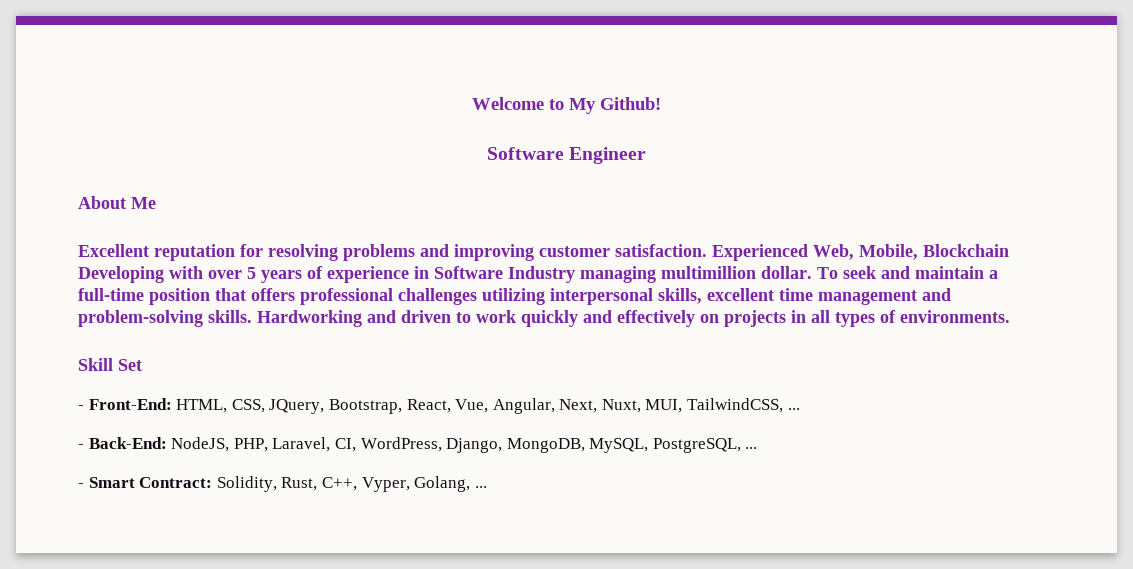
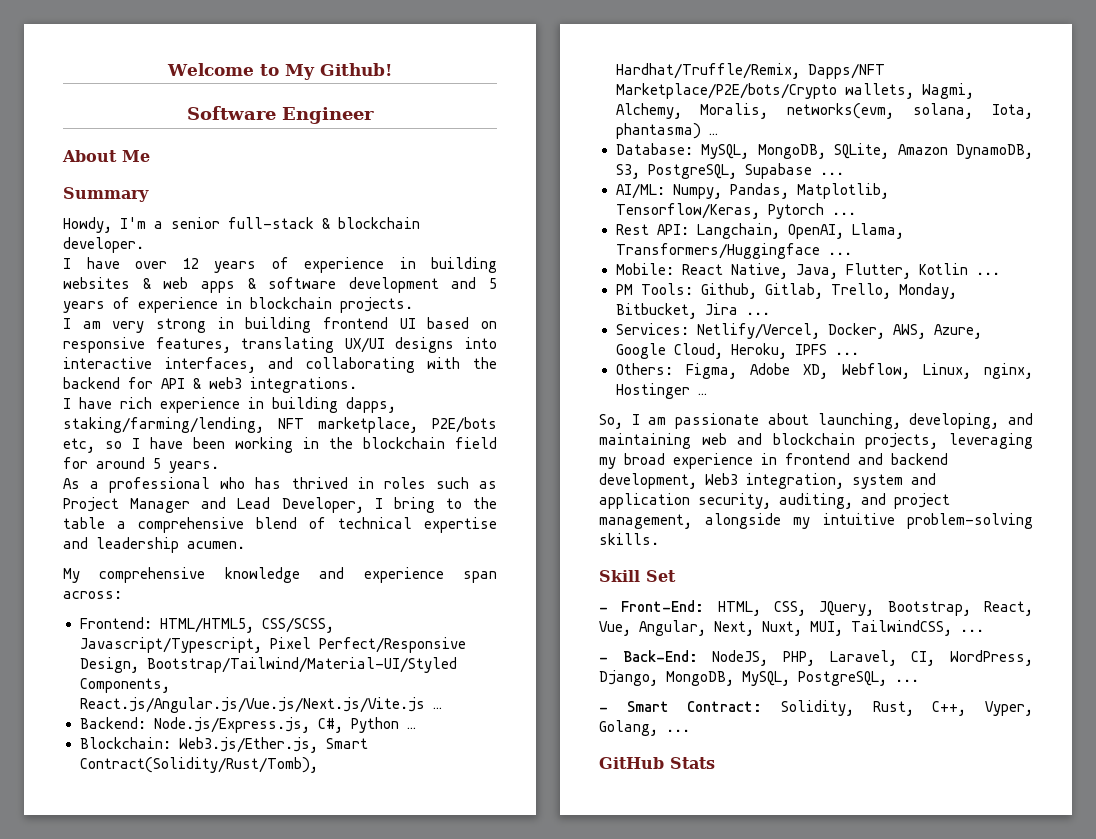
[78,244,1009,261] [78,266,242,283] Excellent reputation for resolving problems and improving customer satisfaction. Experienced Web, Mobile, Blockchain Developing with over -> [63,187,149,202] [63,217,420,233] [63,237,144,253] [63,257,497,273] [63,277,477,293] Summary // Howdy, I'm a senior full-stack & blockchain developer. // I have over 12 years of experience in building websites & web apps & software development and
[434,266,998,283] [78,288,951,305] [78,310,1010,327] Software Industry managing multimillion dollar. To seek and maintain a full-time position that offers professional challenges utilizing interpersonal skills, excellent time management and problem-solving skills. Hardworking and driven to work quickly and effectively on projects in all types of environments. -> [250,297,413,313] [63,317,498,333] [63,337,498,353] [63,357,497,373] [63,377,357,393] [63,397,396,413] [63,417,497,433] [63,437,497,453] [63,457,219,473] [63,477,497,493] [63,497,497,513] [63,517,497,533] [63,537,245,553] [63,567,497,583] [63,591,122,599] [79,617,334,633] [79,637,466,653] [79,657,457,673] [79,678,170,693] [79,697,442,713] [79,717,416,733] [79,737,368,753] [79,757,318,773] [615,63,885,79] [615,83,974,99] [615,103,1033,119] [615,123,718,139] [615,143,1033,159] [615,163,844,179] [615,183,889,199] [615,203,856,219] [615,223,904,239] [615,243,852,259] [615,263,1000,279] [615,283,957,299] [615,303,770,319] [615,323,982,339] [615,343,859,359] [615,363,1033,379] [615,383,707,399] [599,413,1033,429] [599,433,1033,449] [599,453,948,469] [599,473,936,489] [599,493,950,509] [599,513,1033,529] [599,533,659,545] blockchain projects. // I am very strong in building frontend UI based on responsive features, translating UX/UI designs into interactive interfaces, and collaborating with the backend for API & web3 integrations. // I have rich experience in building dapps, staking/farming/lending, NFT marketplace, P2E/bots etc, so I have been working in the blockchain field for around 5 years. // As a professional who has thrived in roles such as Project Manager and Lead Developer, I bring to the table a comprehensive blend of technical expertise and leadership acumen. // My comprehensive knowledge and experience span across: // Frontend: HTML/HTML5, CSS/SCSS, Javascript/Typescript, Pixel Perfect/Responsive Design, Bootstrap/Tailwind/Material-UI/Styled Components, React.js/Angular.js/Vue.js/Next.js/Vite.js … // Backend: Node.js/Express.js, C#, Python … // Blockchain: Web3.js/Ether.js, Smart Contract(Solidity/Rust/Tomb), Hardhat/Truffle/Remix, Dapps/NFT Marketplace/P2E/bots/Crypto wallets, Wagmi, Alchemy, Moralis, networks(evm, solana, Iota, phantasma) … // Database: MySQL, MongoDB, SQLite, Amazon DynamoDB, S3, PostgreSQL, Supabase ... // AI/ML: Numpy, Pandas, Matplotlib, Tensorflow/Keras, Pytorch ... // Rest API: Langchain, OpenAI, Llama, Transformers/Huggingface ... // Mobile: React Native, Java, Flutter, Kotlin ... // PM Tools: Github, Gitlab, Trello, Monday, Bitbucket, Jira ... // Services: Netlify/Vercel, Docker, AWS, Azure, Google Cloud, Heroku, IPFS ... // Others: Figma, Adobe XD, Webflow, Linux, nginx, Hostinger … // So, I am passionate about launching, developing, and maintaining web and blockchain projects, leveraging my broad experience in frontend and backend development, Web3 integration, system and application security, auditing, and project management, alongside my intuitive problem-solving skills.
(487, 487) none -> [599,757,715,769] // GitHub Stats

